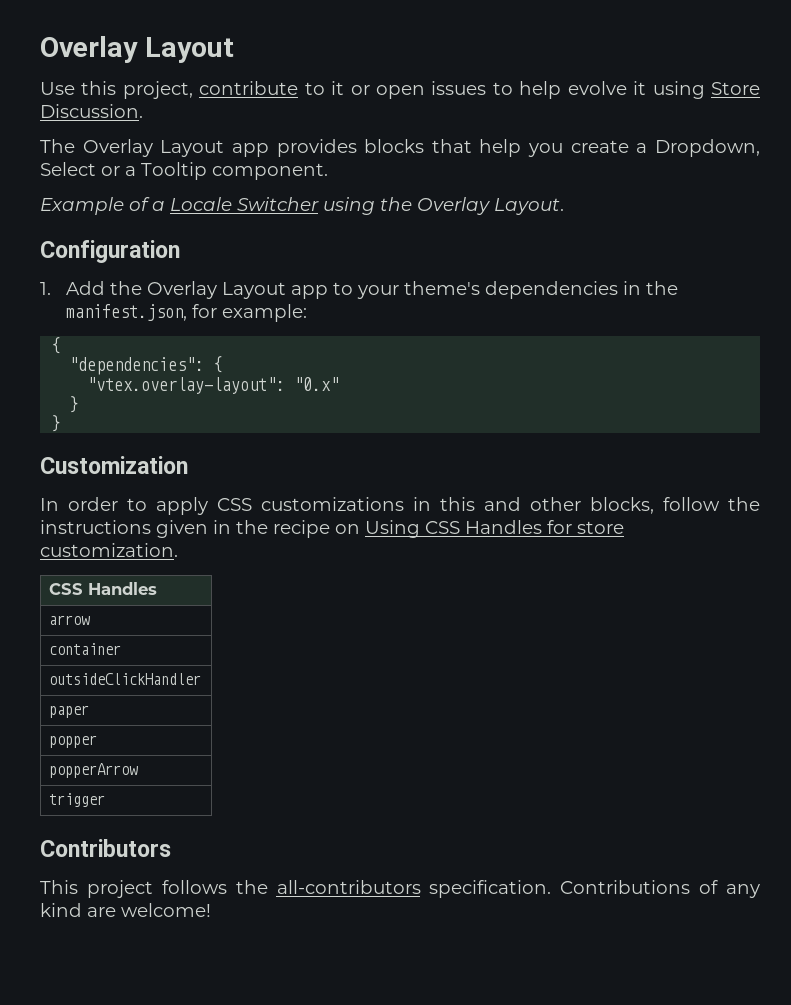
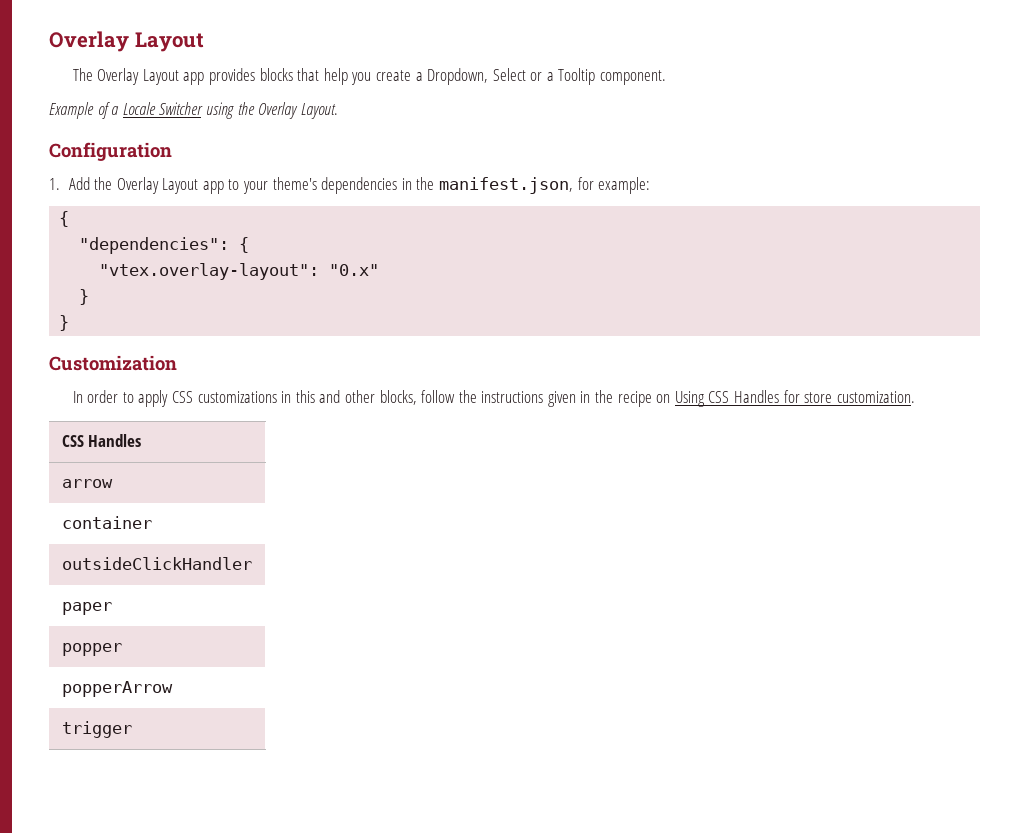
[40,36,234,63] [40,81,761,99] [40,104,143,118] Overlay Layout // Use this project, contribute to it or open issues to help evolve it using Store Discussion. -> [49,31,204,52] Overlay Layout
[40,839,171,857] [40,880,760,898] [40,903,211,917] // Contributors // This project follows the all-contributors specification. Contributions of any kind are welcome! -> (132, 729) none

